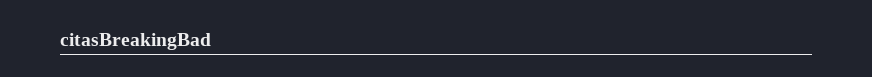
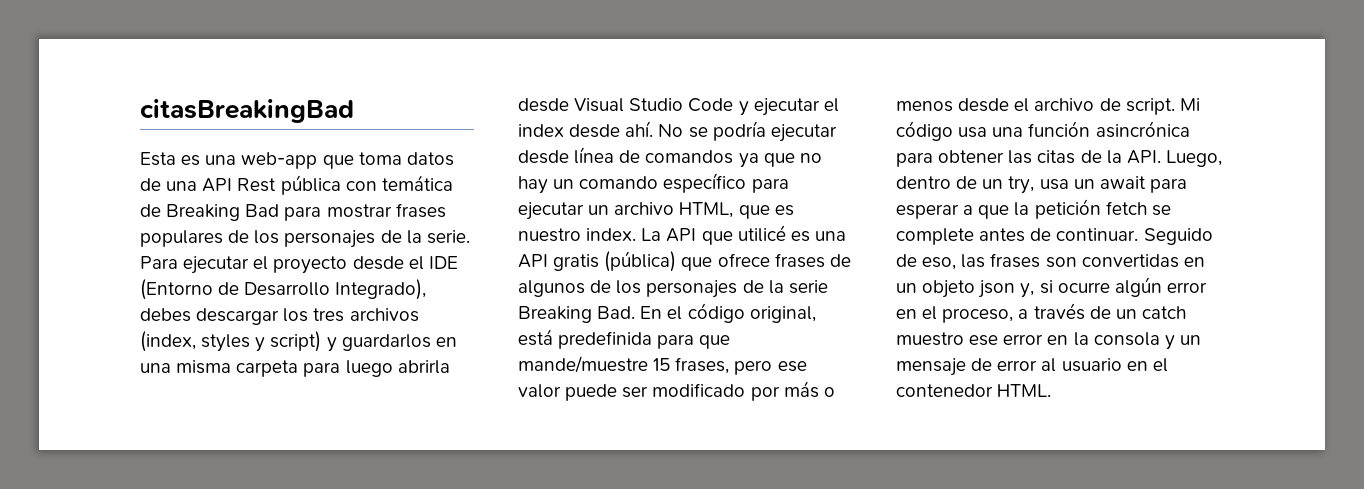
(211, 41) none -> [140,152,454,169] [140,175,453,195] [140,203,446,221] [140,230,470,248] [140,256,458,274] [140,279,427,300] [140,308,419,325] [140,331,457,352] [140,360,450,377] [518,98,839,116] [518,121,837,142] [518,147,822,168] [518,173,789,194] [518,202,794,220] [518,225,846,245] [518,251,851,272] [518,280,828,298] [518,303,816,323] [518,329,731,349] [518,356,807,375] [518,381,835,401] [896,98,1200,115] [896,121,1190,141] [896,150,1222,167] [896,176,1187,194] [896,199,1171,219] [896,228,1213,245] [896,253,1205,270] [896,277,1207,298] [896,303,1186,323] [896,332,1201,350] [896,358,1168,376] [896,384,1052,397] // Esta es una web-app que toma datos de una API Rest pública con temática de Breaking Bad para mostrar frases populares de los personajes de la serie. Para ejecutar el proyecto desde el IDE (Entorno de Desarrollo Integrado), debes descargar los tres archivos (index, styles y script) y guardarlos en una misma carpeta para luego abrirla desde Visual Studio Code y ejecutar el index desde ahí. No se podría ejecutar desde línea de comandos ya que no hay un comando específico para ejecutar un archivo HTML, que es nuestro index. La API que utilicé es una API gratis (pública) que ofrece frases de algunos de los personajes de la serie Breaking Bad. En el código original, está predefinida para que mande/muestre 15 frases, pero ese valor puede ser modificado por más o menos desde el archivo de script. Mi código usa una función asincrónica para obtener las citas de la API. Luego, dentro de un try, usa un await para esperar a que la petición fetch se complete antes de continuar. Seguido de eso, las frases son convertidas en un objeto json y, si ocurre algún error en el proceso, a través de un catch muestro ese error en la consola y un mensaje de error al usuario en el contenedor HTML.

